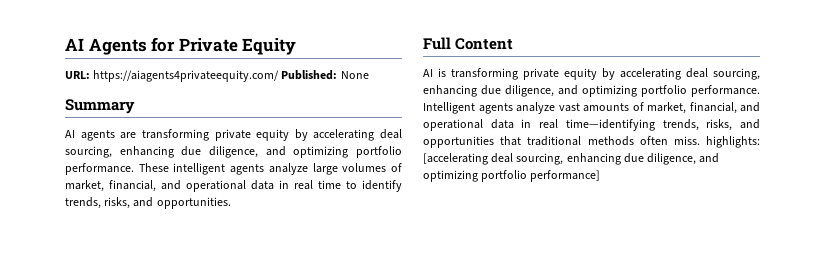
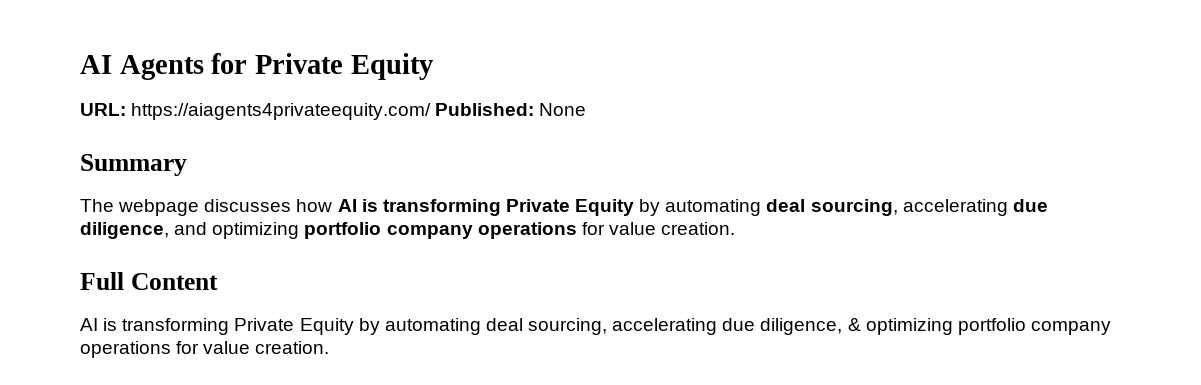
[65,129,402,141] [65,146,402,158] [65,163,402,175] [65,180,402,192] [65,197,231,209] AI agents are transforming private equity by accelerating deal sourcing, enhancing due diligence, and optimizing portfolio performance. These intelligent agents analyze large volumes of market, financial, and operational data in real time to identify trends, risks, and opportunities. -> [80,199,1048,216] [80,222,736,239] The webpage discusses how AI is transforming Private Equity by automating deal sourcing, accelerating due diligence, and optimizing portfolio company operations for value creation.
[523,68,760,80] [423,85,760,97] [423,102,760,114] [423,119,760,131] [423,136,760,148] [423,153,720,165] [423,170,601,182] private equity by accelerating deal sourcing, enhancing due diligence, and optimizing portfolio performance. Intelligent agents analyze vast amounts of market, financial, and operational data in real time—identifying trends, risks, and opportunities that traditional methods often miss. highlights: [accelerating deal sourcing, enhancing due diligence, and optimizing portfolio performance] -> [234,318,1111,335] [80,341,330,358] Private Equity by automating deal sourcing, accelerating due diligence, & optimizing portfolio company operations for value creation.

